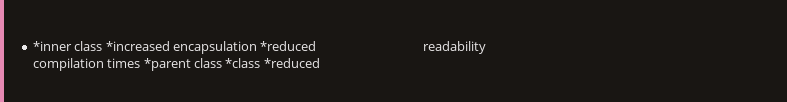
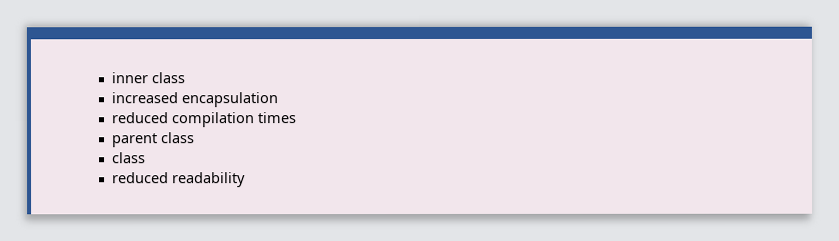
[32,41,170,51] *inner class *increased -> [110,72,185,84] [110,92,178,104] inner class // increased
[260,41,317,51] *reduced -> [110,112,169,124] // reduced
[143,58,320,71] *parent class *class *reduced -> [111,132,195,148] [111,152,146,164] [111,172,169,184] // parent class // class // reduced

